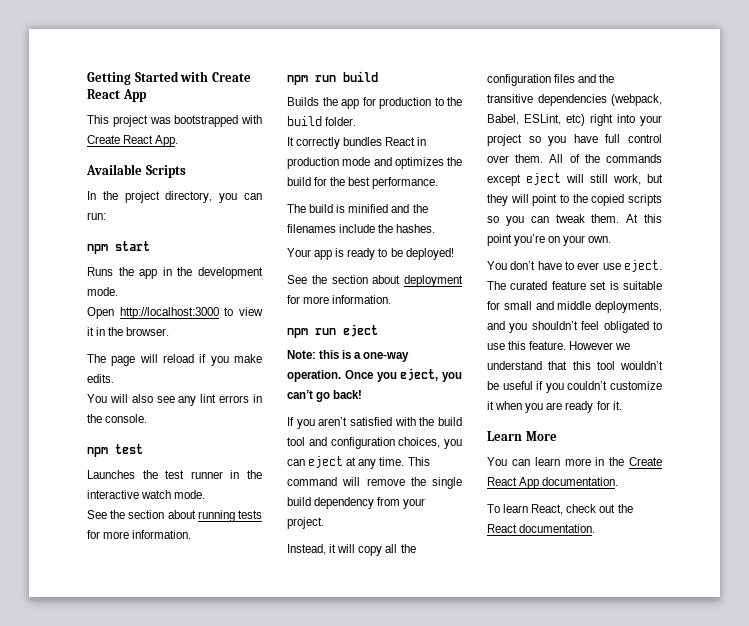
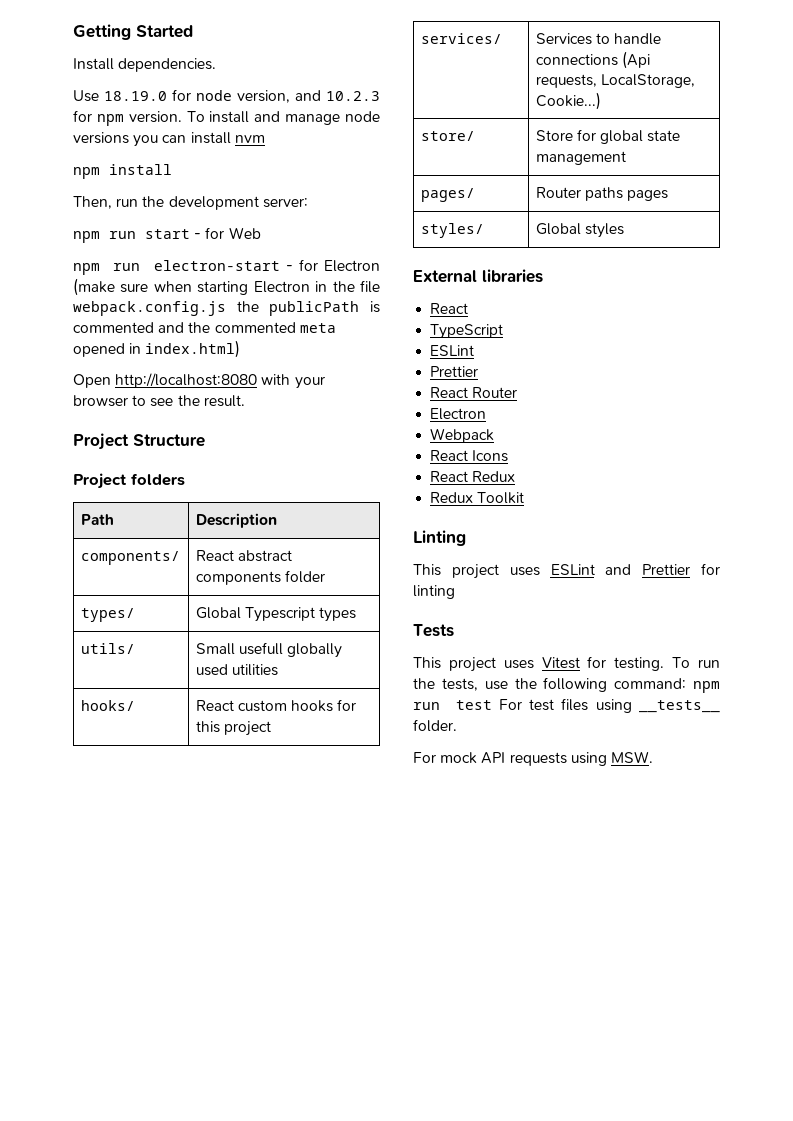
[180,71,251,82] [87,89,147,102] [87,115,262,127] [87,135,179,147] [86,164,186,178] [87,191,262,203] [87,212,106,220] [87,241,150,254] [87,267,263,279] [87,287,118,296] [87,307,263,319] [87,327,170,336] [87,354,262,366] [87,374,114,383] [87,394,262,406] [87,414,148,423] [87,444,143,457] [87,470,262,479] [87,490,206,499] [87,510,262,522] [87,530,192,539] [287,71,378,85] [287,97,462,109] [287,116,357,126] [287,137,427,149] [287,157,462,169] [287,177,439,189] [287,204,428,213] [287,224,436,233] [287,248,454,260] [287,275,463,287] [287,295,392,304] [287,324,378,338] [287,350,410,362] [287,368,462,382] [287,390,363,402] [287,417,462,429] [287,437,462,449] [287,456,430,469] [287,477,462,489] [287,497,426,509] [287,517,324,529] [287,544,416,556] [487,74,615,86] [487,94,662,106] [487,114,662,126] [487,134,662,146] [487,154,662,163] [487,173,663,186] [487,194,662,206] [487,214,662,226] [487,234,612,246] [487,260,662,272] [487,281,662,290] [487,301,662,313] [487,321,662,333] [487,341,631,350] [487,361,663,370] [487,381,662,393] [487,401,622,413] [487,431,557,441] [487,457,662,466] [487,477,619,489] [487,504,633,515] [487,524,596,533] with Create React App // This project was bootstrapped with Create React App. // Available Scripts // In the project directory, you can run: // npm start // Runs the app in the development mode. // Open http://localhost:3000 to view it in the browser. // The page will reload if you make edits. // You will also see any lint errors in the console. // npm test // Launches the test runner in the interactive watch mode. // See the section about running tests for more information. // npm run build // Builds the app for production to the build folder. // It correctly bundles React in production mode and optimizes the build for the best performance. // The build is minified and the filenames include the hashes. // Your app is ready to be deployed! // See the section about deployment for more information. // npm run eject // Note: this is a one-way operation. Once you eject, you can’t go back! // If you aren’t satisfied with the build tool and configuration choices, you can eject at any time. This command will remove the single build dependency from your project. // Instead, it will copy all the configuration files and the transitive dependencies (webpack, Babel, ESLint, etc) right into your project so you have full control over them. All of the commands except eject will still work, but they will point to the copied scripts so you can tweak them. At this point you’re on your own. // You don’t have to ever use eject. The curated feature set is suitable for small and middle deployments, and you shouldn’t feel obligated to use this feature. However we understand that this tool wouldn’t be useful if you couldn’t customize it when you are ready for it. // Learn More // You can learn more in the Create React App documentation. // To learn React, check out the React documentation. -> [73,58,217,72] [73,89,380,103] [73,110,380,126] [73,132,265,147] [73,164,172,179] [73,196,308,210] [73,227,261,243] [73,259,380,275] [73,278,380,296] [73,301,380,316] [73,322,336,333] [73,340,241,358] [73,373,325,389] [73,395,245,407] [73,433,205,450] [73,473,185,489] [80,514,114,525] [195,513,277,528] [80,551,180,565] [195,550,292,562] [195,570,325,585] [80,608,135,622] [195,607,357,622] [80,643,135,654] [195,642,343,658] [195,664,278,676] [80,700,135,711] [195,699,357,712] [195,721,271,736] [420,33,502,44] [535,33,662,45] [535,51,650,69] [535,74,695,88] [535,92,601,110] [420,131,475,141] [535,129,681,144] [535,151,626,165] [420,188,475,202] [535,187,669,201] [420,223,484,238] [535,223,624,238] [413,269,543,283] [430,303,469,314] [430,324,504,339] [430,345,475,356] [430,366,479,377] [430,387,518,398] [430,408,487,420] [430,428,495,443] [430,450,509,462] [430,471,516,482] [430,492,525,504] [413,530,466,546] [413,563,720,579] [413,585,455,599] [413,624,454,637] [413,656,720,672] [413,677,720,693] [413,698,720,713] [413,719,457,732] [413,751,653,766] // Install dependencies. // Use 18.19.0 for node version, and 10.2.3 for npm version. To install and manage node versions you can install nvm // npm install // Then, run the development server: // npm run start - for Web // npm run electron-start - for Electron (make sure when starting Electron in the file webpack.config.js the publicPath is commented and the commented meta opened in index.html) // Open http://localhost:8080 with your browser to see the result. // Project Structure // Project folders // Path | Description // components/ | React abstract components folder // types/ | Global Typescript types // utils/ | Small usefull globally used utilities // hooks/ | React custom hooks for this project // services/ | Services to handle connections (Api requests, LocalStorage, Cookie...) // store/ | Store for global state management // pages/ | Router paths pages // styles/ | Global styles // External libraries // React // TypeScript // ESLint // Prettier // React Router // Electron // Webpack // React Icons // React Redux // Redux Toolkit // Linting // This project uses ESLint and Prettier for linting // Tests // This project uses Vitest for testing. To run the tests, use the following command: npm run test For test files using __tests__ folder. // For mock API requests using MSW.

